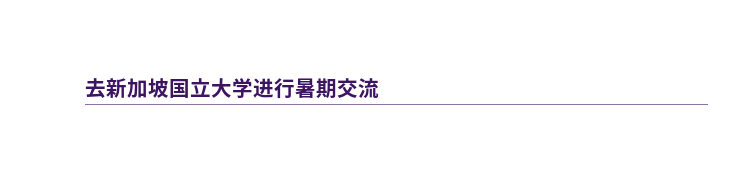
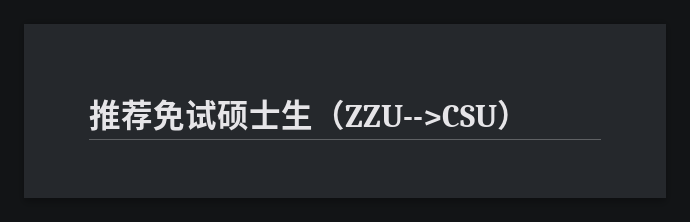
[85,78,379,99] 去新加坡国立大学进行暑期交流 -> [89,99,529,131] 推荐免试硕士生（ZZU-->CSU）

